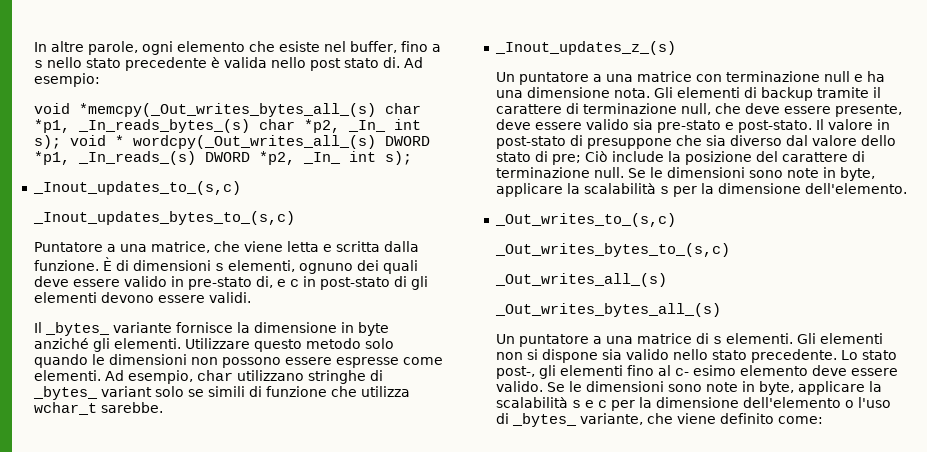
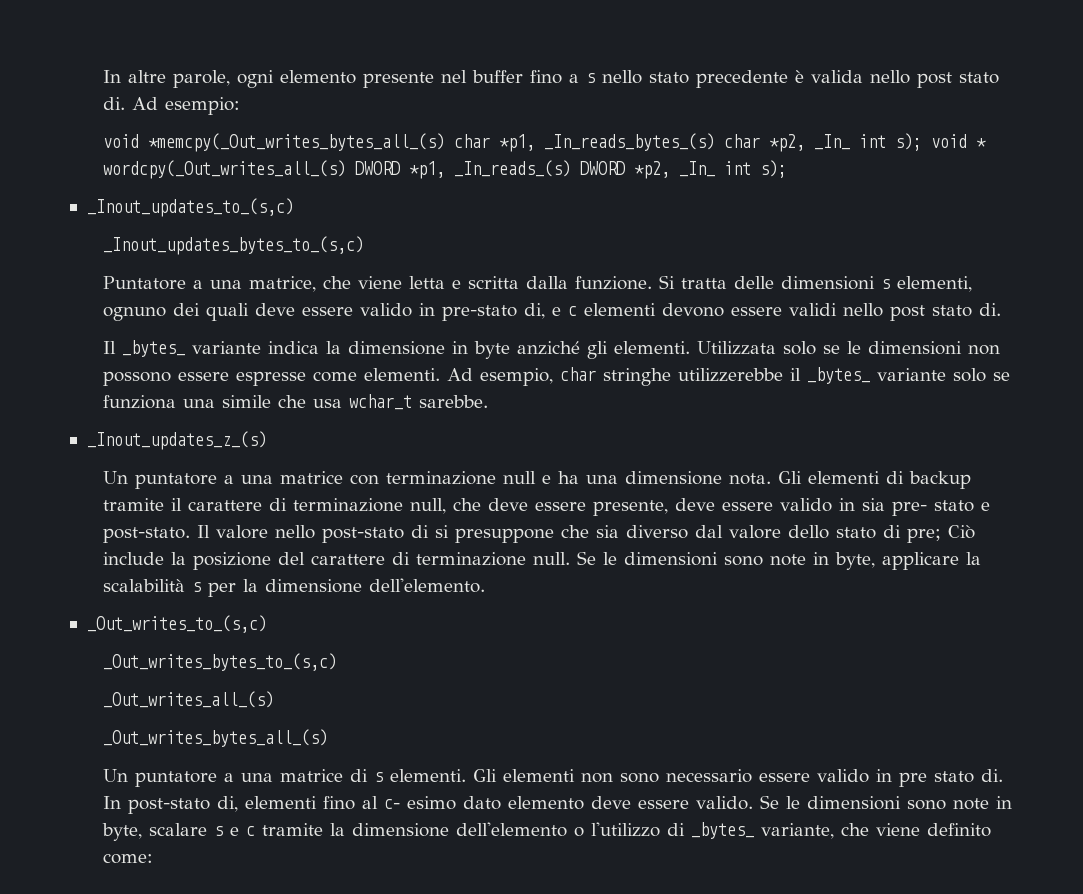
[249,41,398,53] che esiste nel buffer, -> [362,70,523,88] presente nel buffer
[103,257,130,271] È di -> [658,275,774,289] Si tratta delle
[303,276,429,290] [34,292,252,303] in post-stato di gli elementi devono essere validi. -> [583,303,1001,321] elementi devono essere validi nello post stato di.
[176,322,234,333] fornisce -> [267,341,319,354] indica
[185,338,395,352] [34,354,89,368] Utilizzare questo metodo solo quando -> [696,341,840,355] Utilizzata solo se
[237,370,384,384] [33,386,411,400] utilizzano stringhe di _bytes_ variant solo se simili di funzione che utilizza -> [602,367,1010,386] [102,395,342,409] stringhe utilizzerebbe il _bytes_ variante solo se funziona una simile che usa
[633,119,722,133] sia pre-stato -> [838,498,974,516] in sia pre- stato
[877,119,891,130] [496,135,584,149] in post-stato di -> [274,525,449,543] nello post-stato di si
[527,349,898,363] [496,365,557,379] si dispone sia valido nello stato precedente. Lo stato post-, gli -> [619,769,1003,787] [102,796,238,814] sono necessario essere valido in pre stato di. In post-stato di,
(737, 370) none -> [462,796,501,810] dato
[798,381,883,395] [496,397,569,408] applicare la scalabilità -> [148,823,207,836] scalare
[611,400,636,411] per -> [261,823,323,836] tramite
[858,397,892,408] l'uso -> [590,822,660,837] l'utilizzo

